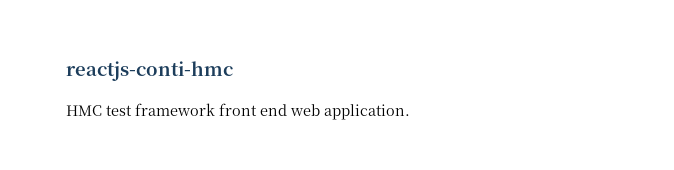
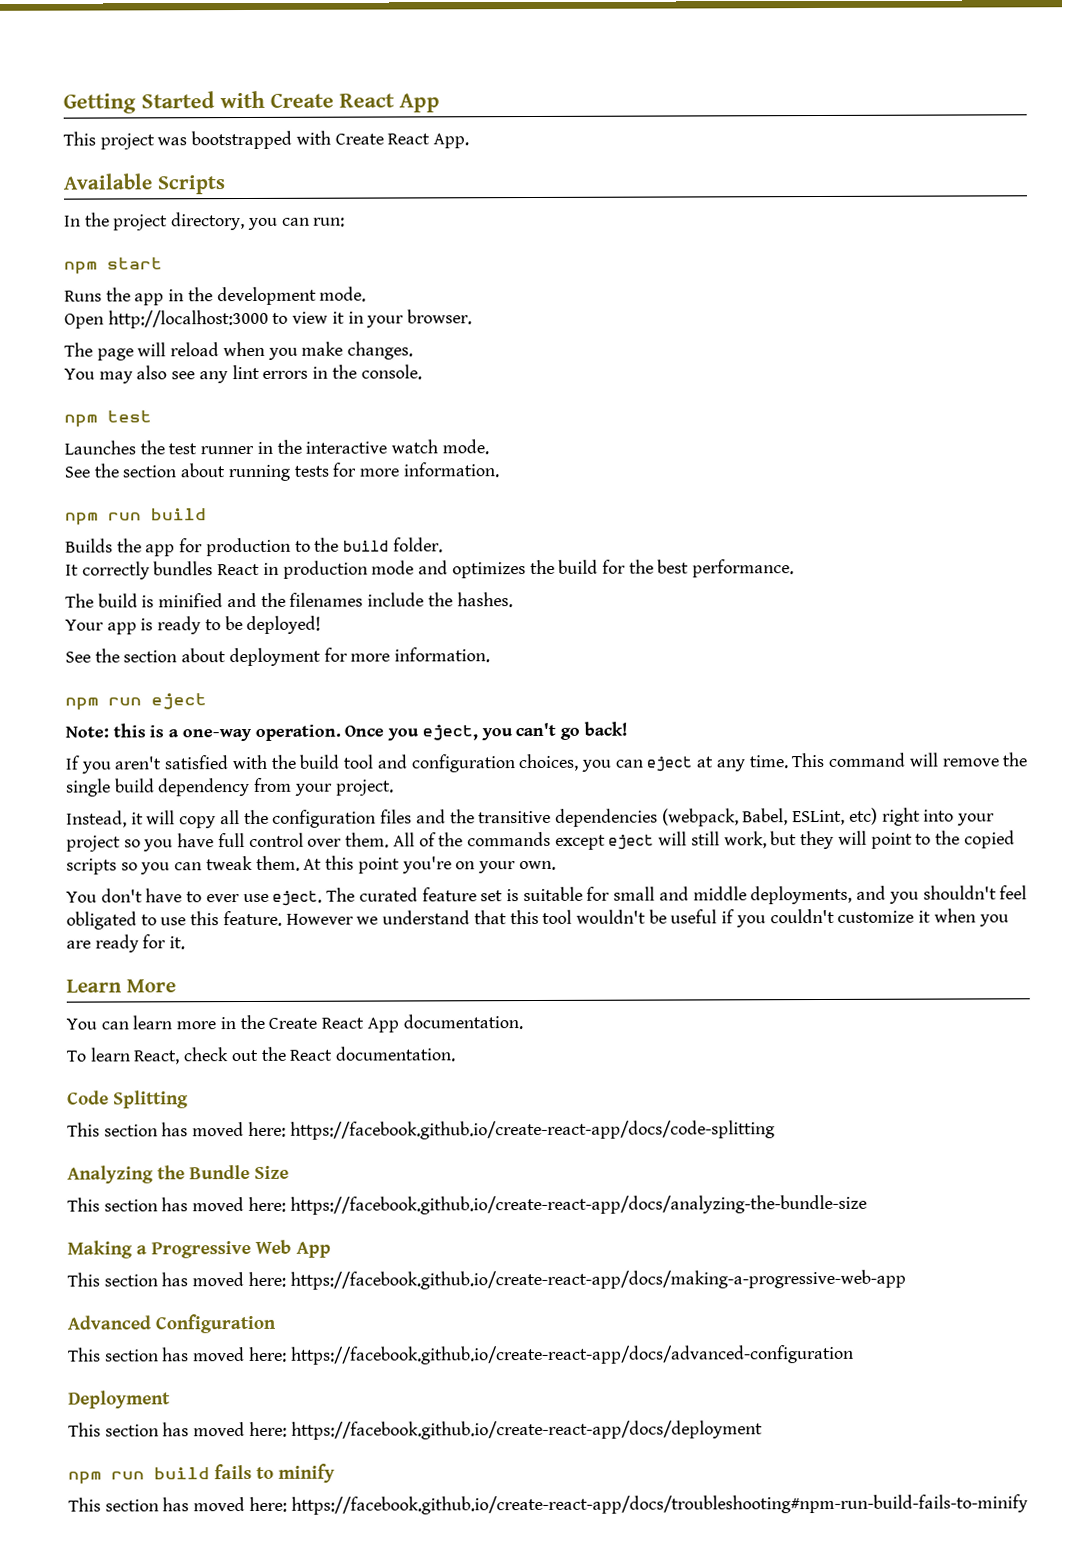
[66,61,233,81] [66,103,410,120] reactjs-conti-hmc // HMC test framework front end web application. -> [63,90,440,114] [63,130,470,150] [63,173,225,195] [64,212,346,231] [64,257,163,274] [64,286,367,306] [64,309,473,329] [64,341,414,361] [64,364,422,384] [64,410,152,427] [64,439,489,455] [64,462,499,482] [65,508,207,525] [65,537,443,557] [65,559,795,580] [65,592,513,608] [65,615,322,635] [65,647,491,667] [65,693,207,710] [65,721,628,742] [65,752,1028,774] [66,777,394,797] [66,807,996,829] [66,830,1015,852] [66,855,556,875] [66,885,1028,906] [66,908,1009,930] [66,934,186,953] [66,979,176,993] [66,1014,523,1033] [66,1046,457,1065] [67,1090,190,1109] [67,1120,775,1140] [67,1164,290,1184] [67,1194,867,1215] [67,1239,331,1259] [67,1269,906,1290] [67,1313,277,1334] [68,1344,854,1365] [68,1390,171,1409] [68,1420,763,1440] [68,1463,336,1484] [68,1494,1028,1515] Getting Started with Create React App // This project was bootstrapped with Create React App. // Available Scripts // In the project directory, you can run: // npm start // Runs the app in the development mode. // Open http://localhost:3000 to view it in your browser. // The page will reload when you make changes. // You may also see any lint errors in the console. // npm test // Launches the test runner in the interactive watch mode. // See the section about running tests for more information. // npm run build // Builds the app for production to the build folder. // It correctly bundles React in production mode and optimizes the build for the best performance. // The build is minified and the filenames include the hashes. // Your app is ready to be deployed! // See the section about deployment for more information. // npm run eject // Note: this is a one-way operation. Once you eject, you can't go back! // If you aren't satisfied with the build tool and configuration choices, you can eject at any time. This command will remove the single build dependency from your project. // Instead, it will copy all the configuration files and the transitive dependencies (webpack, Babel, ESLint, etc) right into your project so you have full control over them. All of the commands except eject will still work, but they will point to the copied scripts so you can tweak them. At this point you're on your own. // You don't have to ever use eject. The curated feature set is suitable for small and middle deployments, and you shouldn't feel obligated to use this feature. However we understand that this tool wouldn't be useful if you couldn't customize it when you are ready for it. // Learn More // You can learn more in the Create React App documentation. // To learn React, check out the React documentation. // Code Splitting // This section has moved here: https://facebook.github.io/create-react-app/docs/code-splitting // Analyzing the Bundle Size // This section has moved here: https://facebook.github.io/create-react-app/docs/analyzing-the-bundle-size // Making a Progressive Web App // This section has moved here: https://facebook.github.io/create-react-app/docs/making-a-progressive-web-app // Advanced Configuration // This section has moved here: https://facebook.github.io/create-react-app/docs/advanced-configuration // Deployment // This section has moved here: https://facebook.github.io/create-react-app/docs/deployment // npm run build fails to minify // This section has moved here: https://facebook.github.io/create-react-app/docs/troubleshooting#npm-run-build-fails-to-minify

